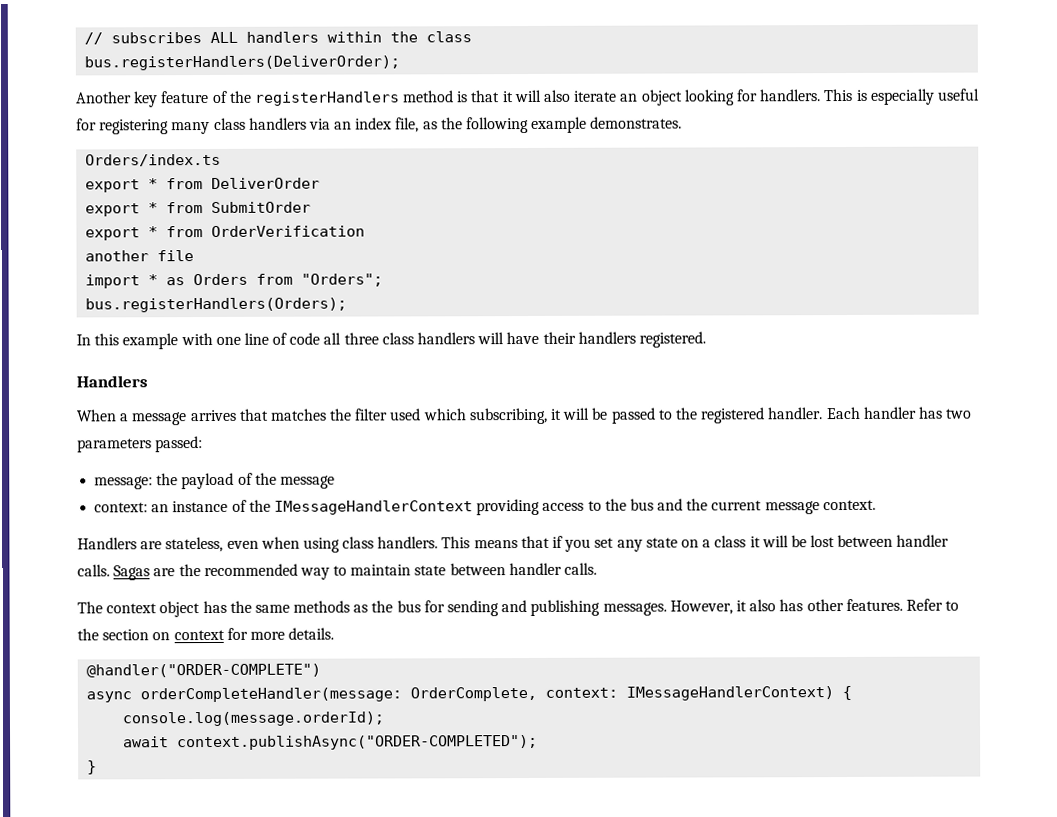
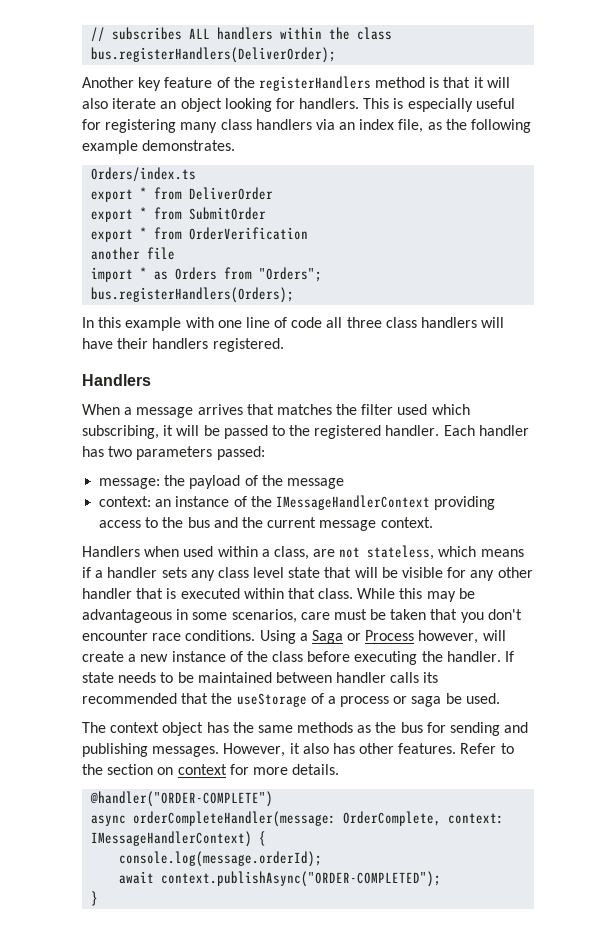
[140,534,950,553] [77,562,598,581] are stateless, even when using class handlers. This means that if you set any state on a class it will be lost between handler calls. Sagas are the recommended way to maintain state between handler calls. -> [144,545,524,560] [82,567,533,581] [82,588,475,602] [82,609,522,623] [82,630,506,644] [82,651,515,665] [82,672,439,683] [82,693,500,707] when used within a class, are not stateless, which means if a handler sets any class level state that will be visible for any other handler that is executed within that class. While this may be advantageous in some scenarios, care must be taken that you don't encounter race conditions. Using a Saga or Process however, will create a new instance of the class before executing the handler. If state needs to be maintained between handler calls its recommended that the useStorage of a process or saga be used.

